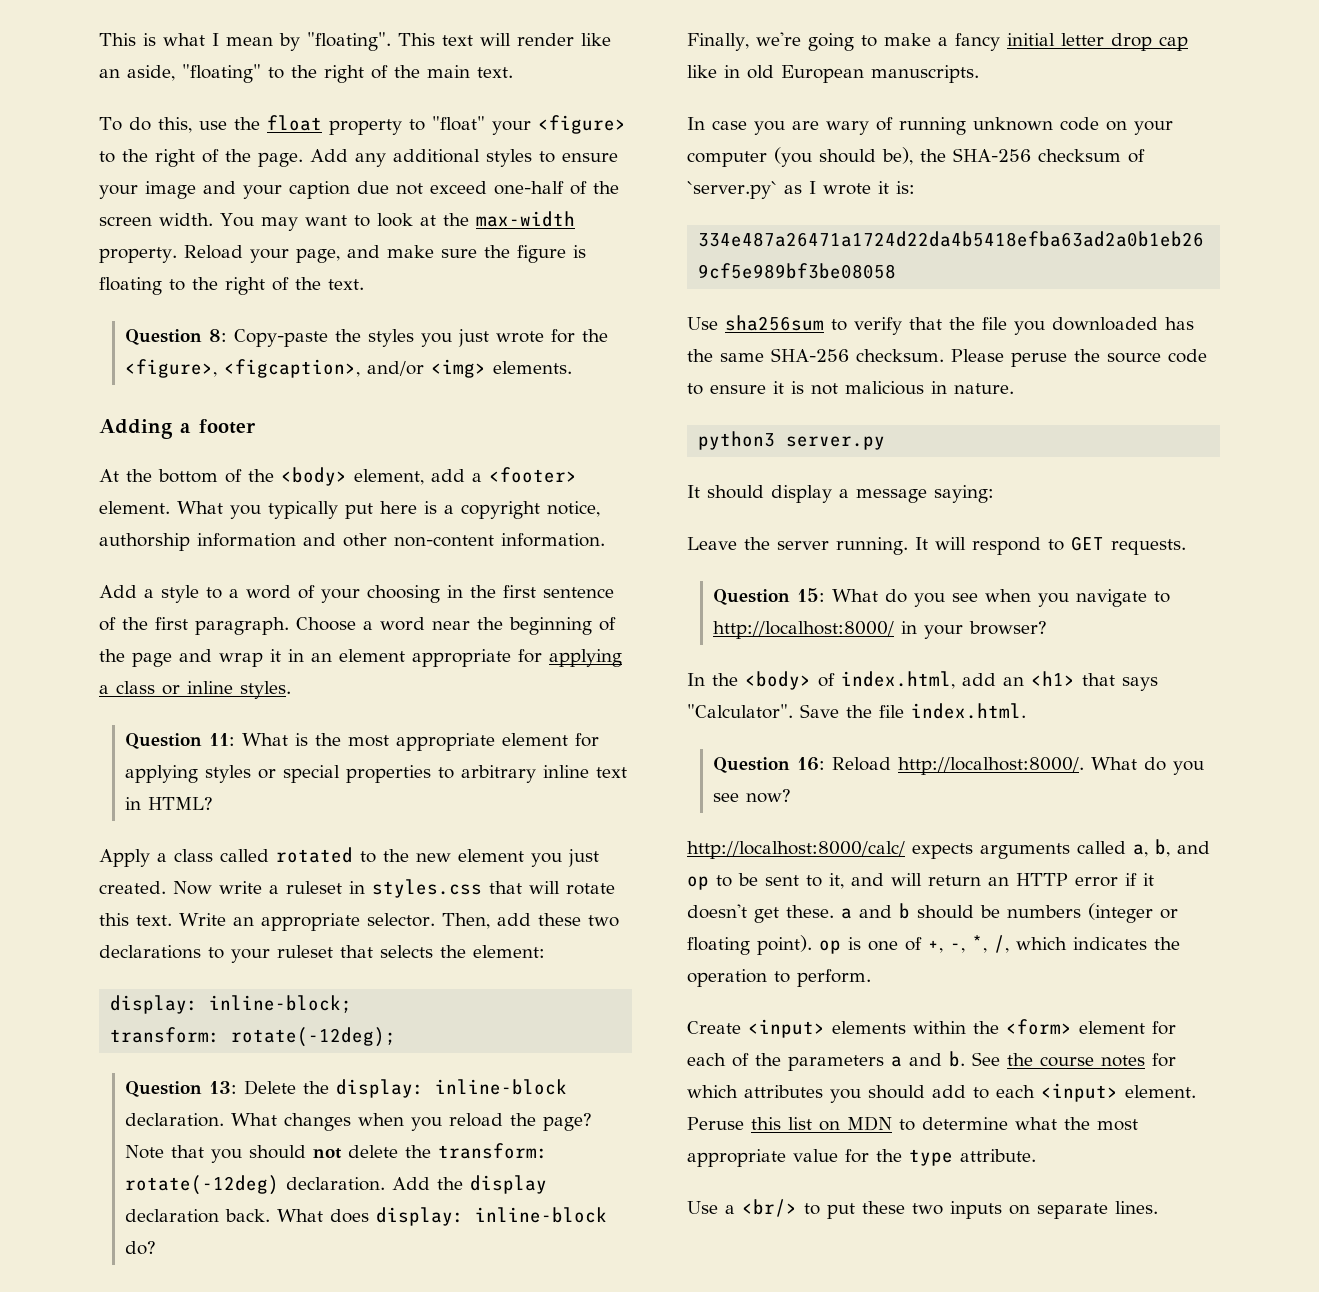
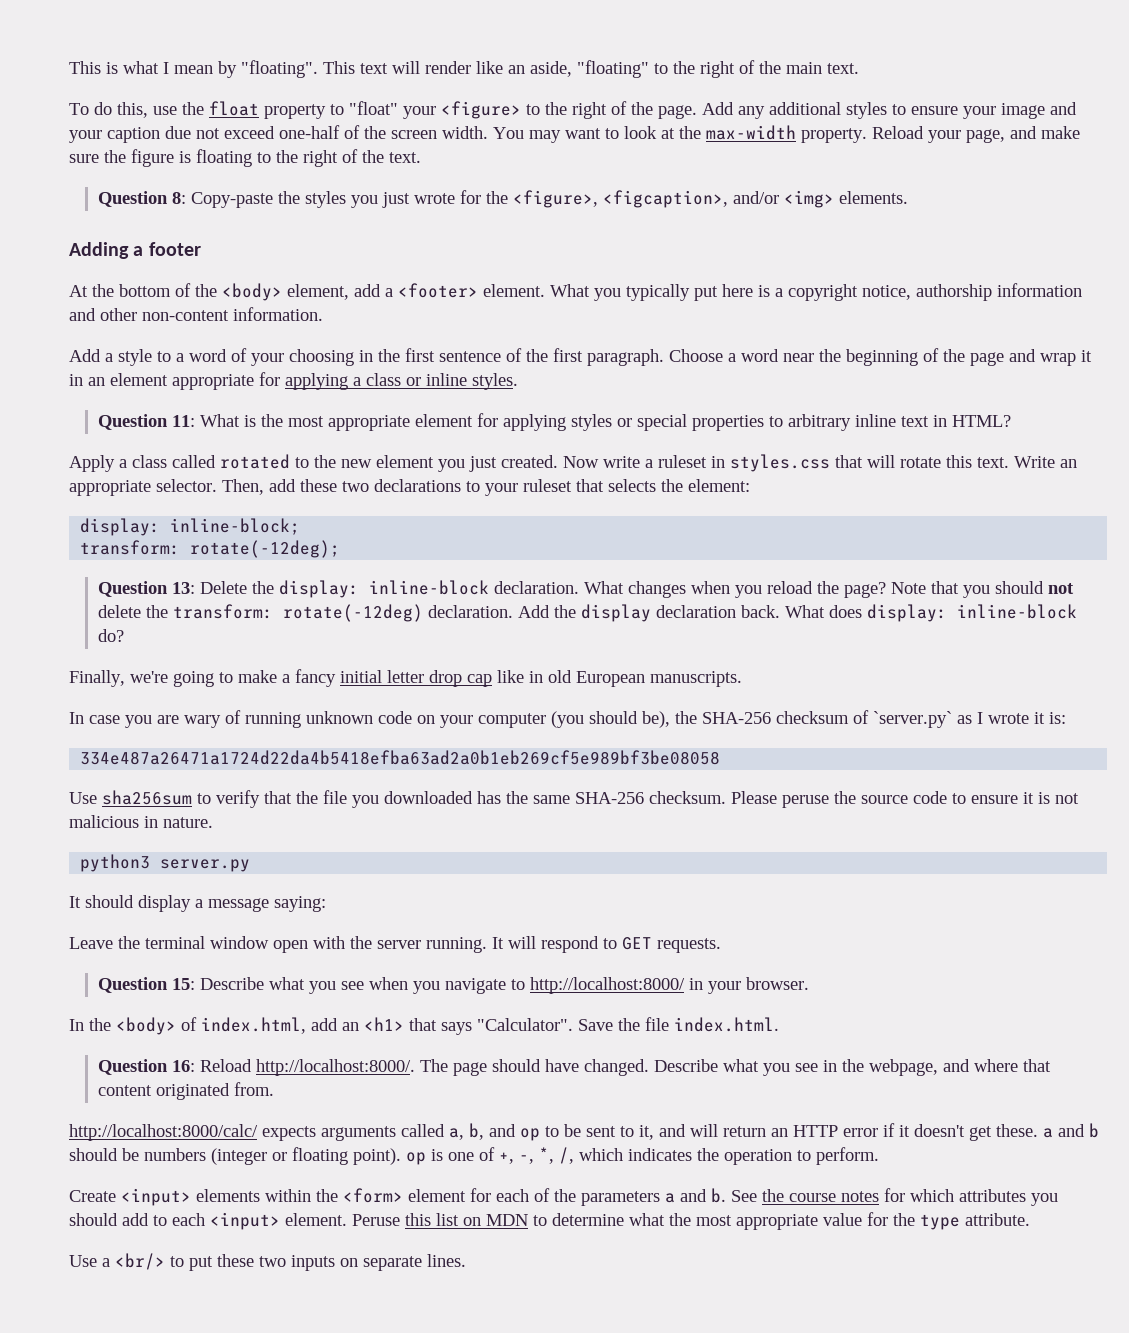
(770, 543) none -> [145,936,372,953] terminal window open with the
[832,589,908,603] What do -> [200,977,306,990] Describe what
[969,621,1048,635] browser? -> [746,977,810,990] browser.
[1091,757,1205,775] [713,789,792,803] What do you see now? -> [420,1059,1052,1076] [98,1082,275,1100] The page should have changed. Describe what you see in the webpage, and where that content originated from.

